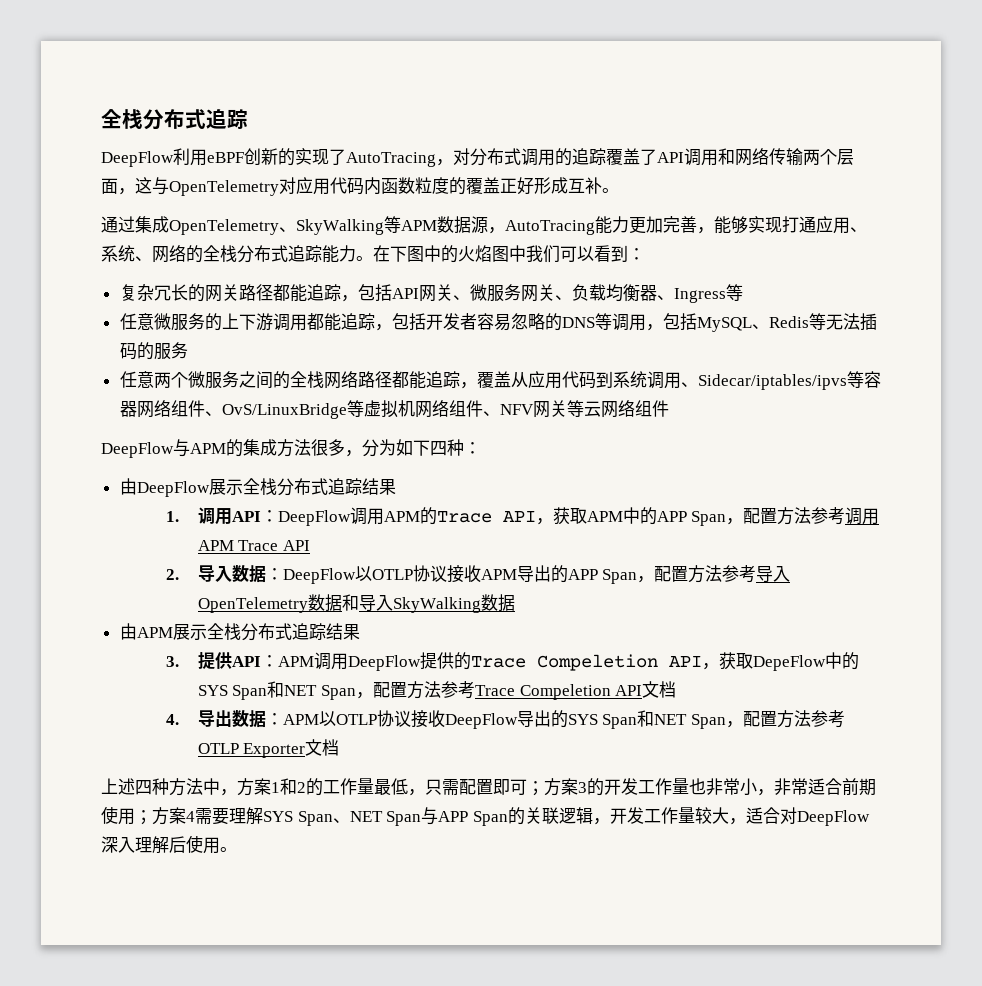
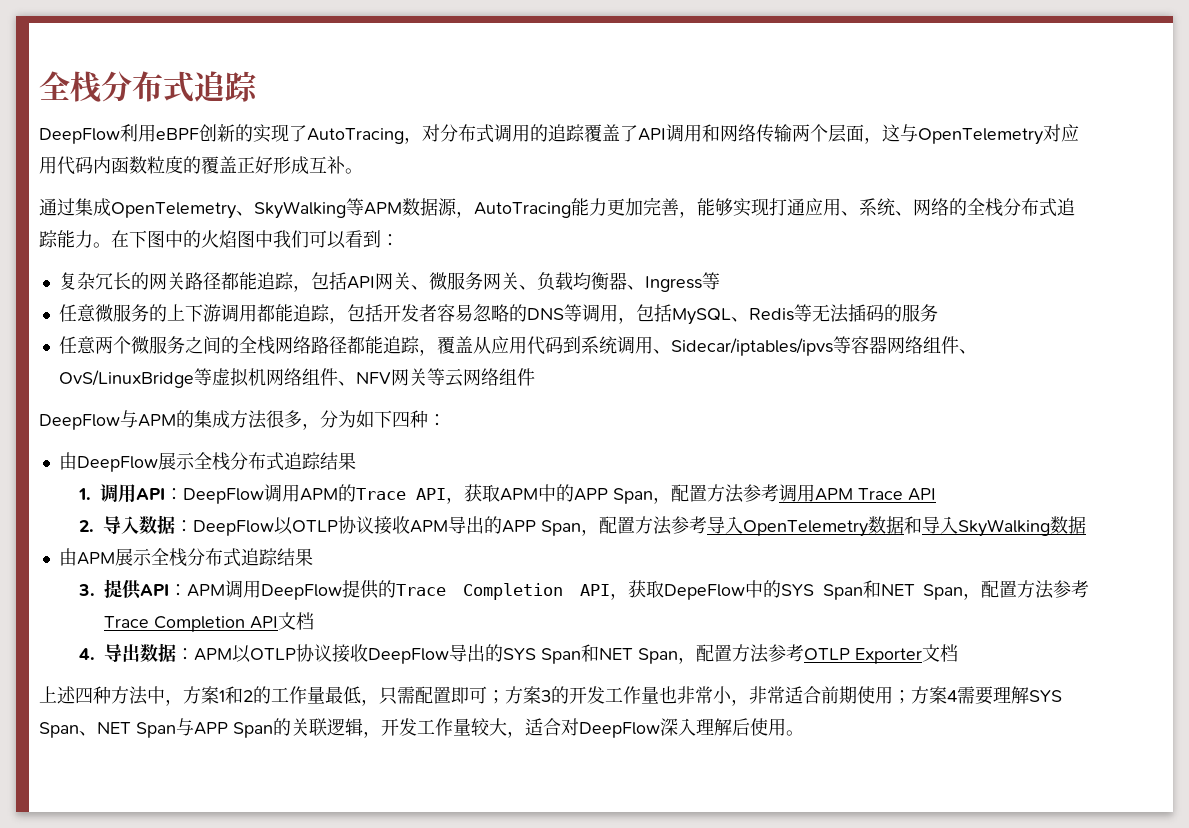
[536,654,658,671] Compeletion -> [463,583,564,600] Completion
[519,684,611,700] Compeletion -> [154,616,246,632] Completion

